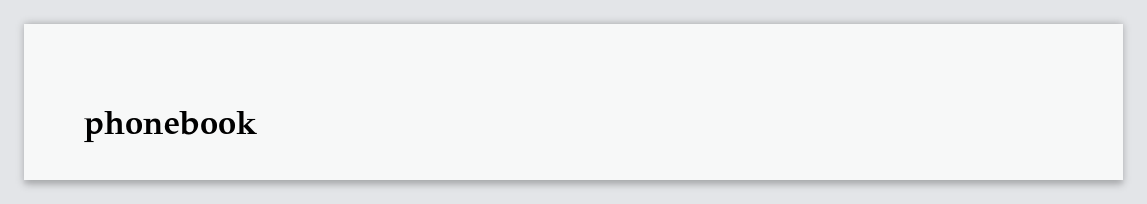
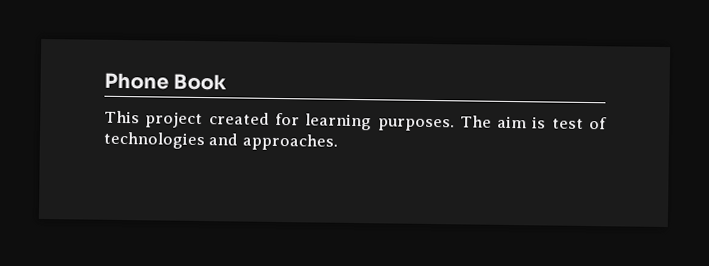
[84,111,257,143] phonebook -> [104,72,228,91] [104,110,608,132] [103,131,338,151] Phone Book // This project created for learning purposes. The aim is test of technologies and approaches.

